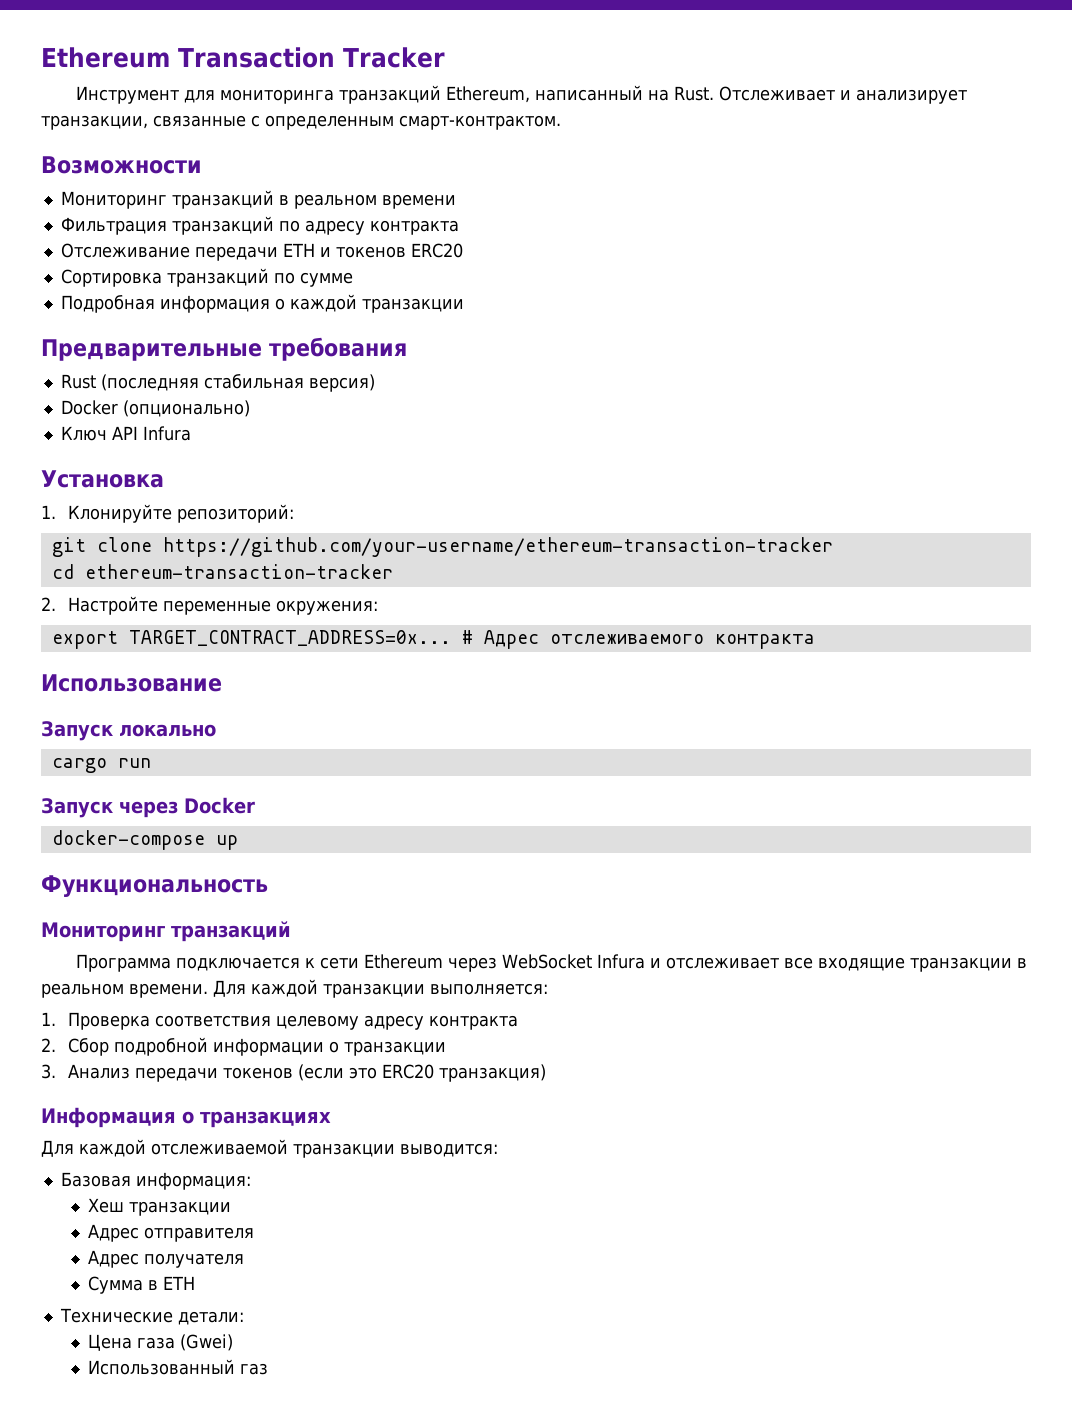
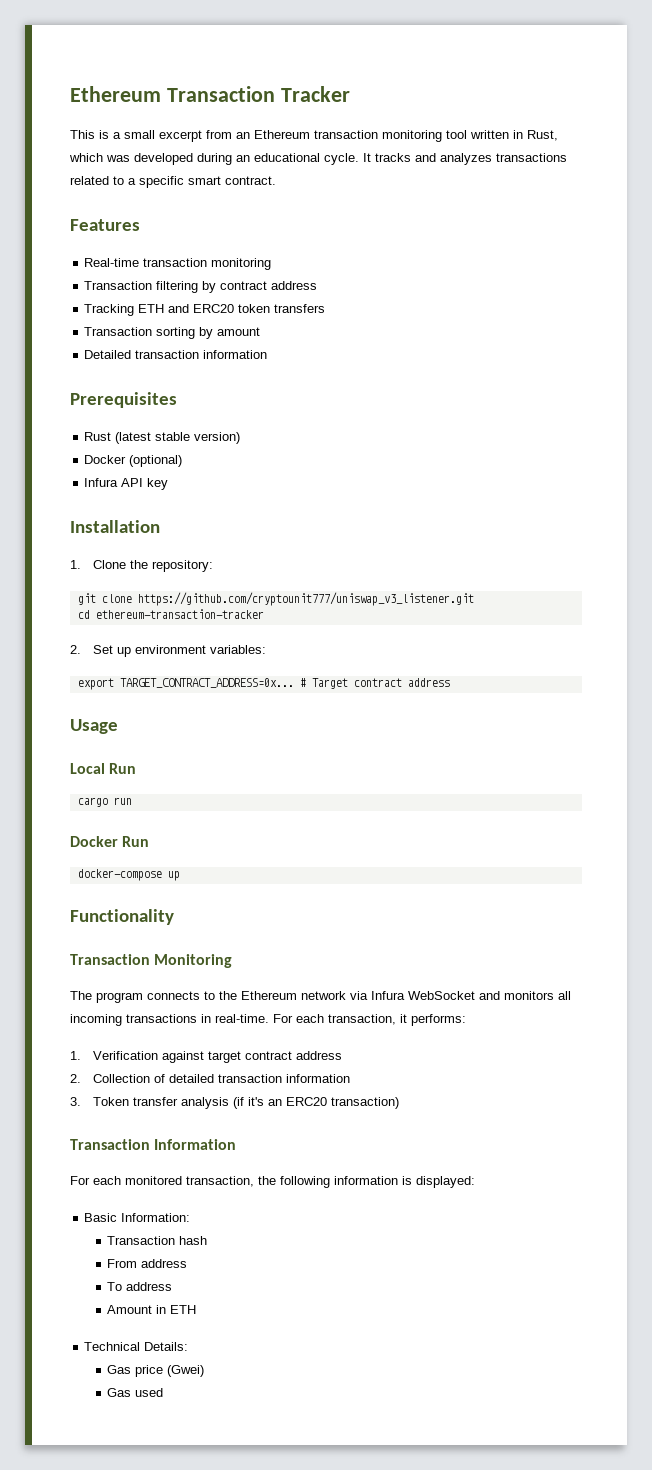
[75,85,967,104] [41,115,561,130] [41,156,202,174] [60,190,456,209] [60,216,459,235] [60,243,463,261] [60,268,353,287] [60,294,464,313] [41,337,407,361] [60,374,375,392] [60,400,250,417] [60,426,191,441] [41,470,164,488] [41,504,295,523] Инструмент для мониторинга транзакций Ethereum, написанный на Rust. Отслеживает и анализирует транзакции, связанные с определенным смарт-контрактом. // Возможности // Мониторинг транзакций в реальном времени // Фильтрация транзакций по адресу контракта // Отслеживание передачи ETH и токенов ERC20 // Сортировка транзакций по сумме // Подробная информация о каждой транзакции // Предварительные требования // Rust (последняя стабильная версия) // Docker (опционально) // Ключ API Infura // Установка // 1. Клонируйте репозиторий: -> [70,130,558,142] [69,153,567,165] [70,176,276,188] [70,219,140,231] [84,258,272,270] [84,281,318,293] [84,304,326,316] [84,327,261,339] [84,350,268,359] [70,392,177,408] [84,432,241,444] [84,455,183,467] [84,478,169,490] [70,520,160,533] [70,560,214,572] This is a small excerpt from an Ethereum transaction monitoring tool written in Rust, which was developed during an educational cycle. It tracks and analyzes transactions related to a specific smart contract. // Features // Real-time transaction monitoring // Transaction filtering by contract address // Tracking ETH and ERC20 token transfers // Transaction sorting by amount // Detailed transaction information // Prerequisites // Rust (latest stable version) // Docker (optional) // Infura API key // Installation // 1. Clone the repository:
[162,537,833,557] https://github.com/your-username/ethereum-transaction-tracker -> [137,592,474,606] https://github.com/cryptounit777/uniswap_v3_listener.git
[68,596,379,615] Настройте переменные окружения: -> [93,645,267,657] Set up environment variables:
[483,630,815,649] [41,674,222,692] [41,721,216,741] Адрес отслеживаемого контракта // Использование // Запуск локально -> [311,678,450,689] [70,719,118,734] [70,763,137,774] Target contract address // Usage // Local Run
[41,797,255,818] Запуск через Docker -> [70,836,150,847] Docker Run
[41,875,268,897] [41,921,291,942] [75,954,1027,972] [41,979,548,998] [41,1012,519,1030] [41,1037,447,1056] [41,1064,547,1082] [41,1107,331,1128] [41,1139,498,1158] [60,1172,251,1190] [88,1198,232,1216] [88,1224,255,1242] [88,1250,245,1268] [88,1276,196,1294] [59,1308,244,1325] [88,1334,176,1351] Функциональность // Мониторинг транзакций // Программа подключается к сети Ethereum через WebSocket Infura и отслеживает все входящие транзакции в реальном времени. Для каждой транзакции выполняется: // 1. Проверка соответствия целевому адресу контракта // 2. Сбор подробной информации о транзакции // 3. Анализ передачи токенов (если это ERC20 транзакция) // Информация о транзакциях // Для каждой отслеживаемой транзакции выводится: // Базовая информация: // Хеш транзакции // Адрес отправителя // Адрес получателя // Сумма в ETH // Технические детали: // Цена газа -> [70,909,174,925] [70,954,233,968] [70,991,571,1003] [70,1014,466,1026] [70,1051,343,1063] [70,1074,351,1083] [70,1097,400,1109] [70,1139,237,1150] [70,1176,475,1188] [84,1213,191,1222] [107,1236,208,1245] [107,1259,188,1268] [107,1282,173,1291] [107,1305,197,1314] [84,1342,189,1351] [107,1365,164,1377] Functionality // Transaction Monitoring // The program connects to the Ethereum network via Infura WebSocket and monitors all incoming transactions in real-time. For each transaction, it performs: // 1. Verification against target contract address // 2. Collection of detailed transaction information // 3. Token transfer analysis (if it's an ERC20 transaction) // Transaction Information // For each monitored transaction, the following information is displayed: // Basic Information: // Transaction hash // From address // To address // Amount in ETH // Technical Details: // Gas price
[88,1359,269,1375] Использованный газ -> [107,1388,164,1397] Gas used

